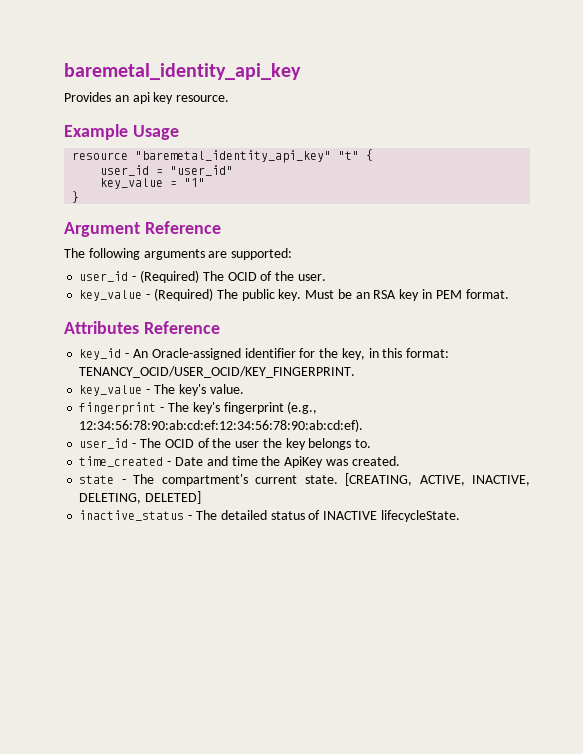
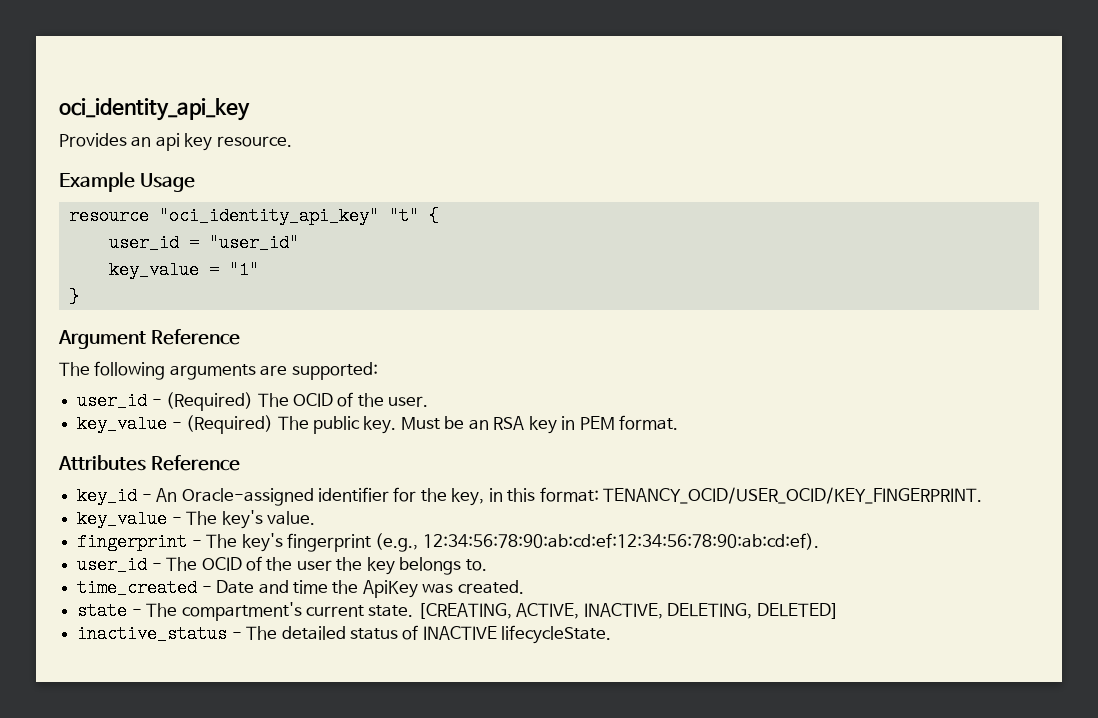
[64,63,301,80] baremetal_identity_api_key -> [59,98,250,121] oci_identity_api_key
[135,150,332,163] "baremetal_identity_api_key" -> [158,207,379,225] "oci_identity_api_key"

